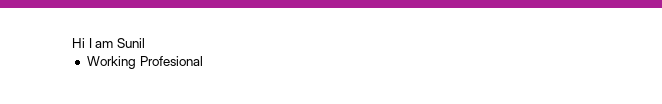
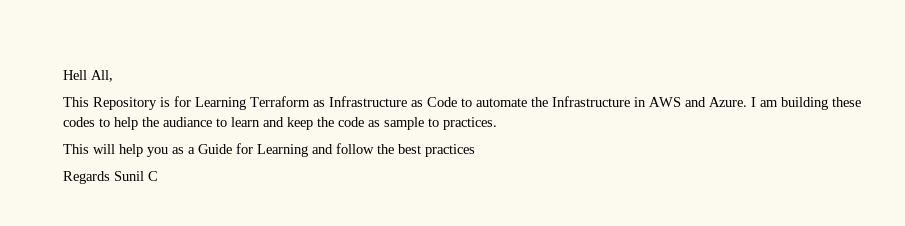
[72,38,114,48] Hi I am -> [63,70,113,82] [63,96,861,110] [63,117,497,130] [63,143,475,157] [63,171,110,184] Hell All, // This Repository is for Learning Terraform as Infrastructure as Code to automate the Infrastructure in AWS and Azure. I am building these codes to help the audiance to learn and keep the code as sample to practices. // This will help you as a Guide for Learning and follow the best practices // Regards
[86,56,203,69] // Working Profesional -> [148,171,158,181] C

